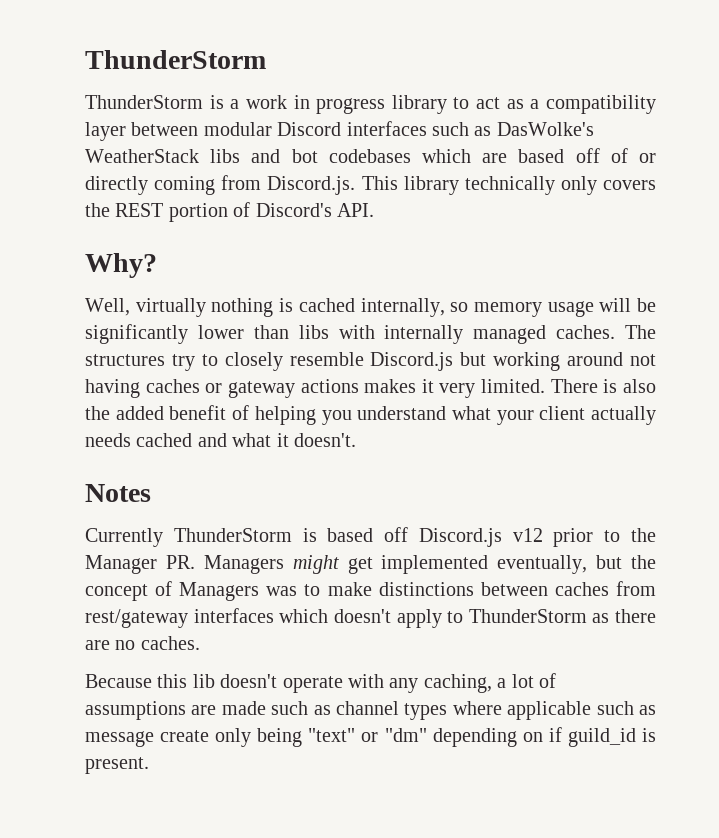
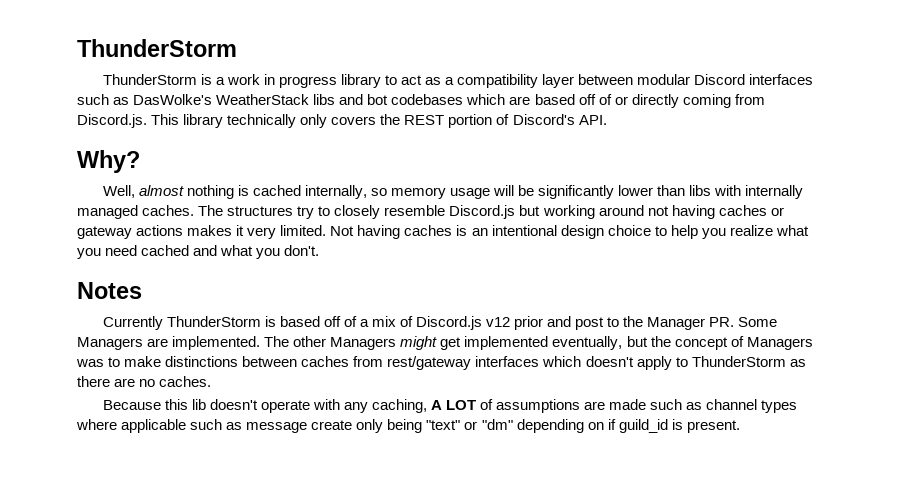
[135,298,206,317] virtually -> [138,185,184,196] almost
[550,379,656,393] [85,405,656,425] [85,433,131,447] There is also the added benefit of helping you understand what your client actually needs -> [330,225,809,239] [77,245,138,259] Not having caches is an intentional design choice to help you realize what you need
[276,433,356,447] it doesn't. -> [256,245,320,259] you don't.
(409, 534) none -> [343,316,413,327] of a mix of
(594, 537) none -> [547,316,605,330] and post
(195, 562) none -> [738,317,778,327] [77,336,327,350] Some Managers are implemented. The other
[497,674,534,688] a lot -> [430,400,476,410] A LOT

